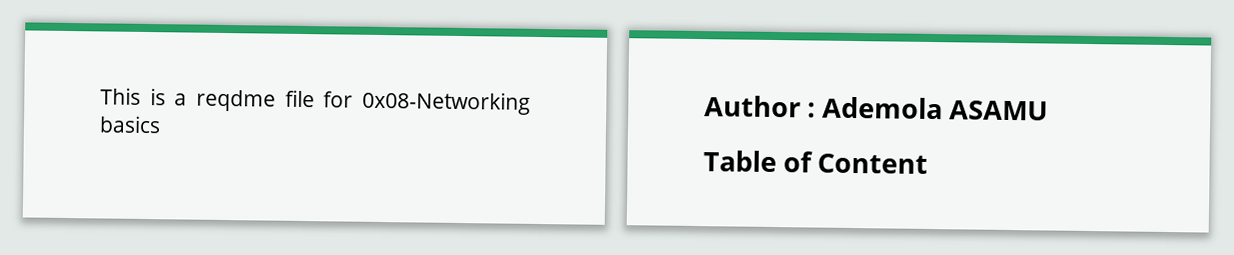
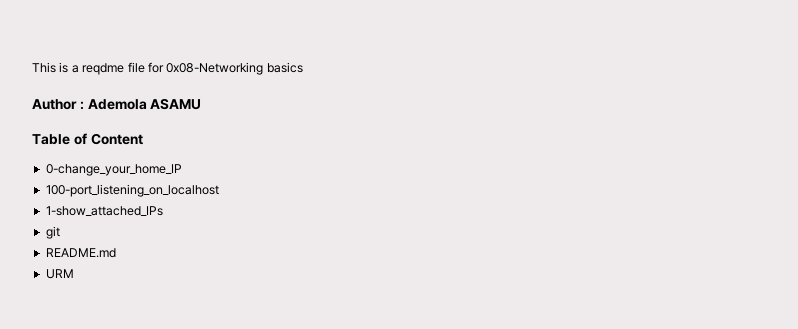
(929, 163) none -> [45,164,182,176] [45,184,219,197] [45,206,163,216] [45,226,60,239] [45,248,116,258] [45,269,74,279] // 0-change_your_home_IP // 100-port_listening_on_localhost // 1-show_attached_IPs // git // README.md // URM

